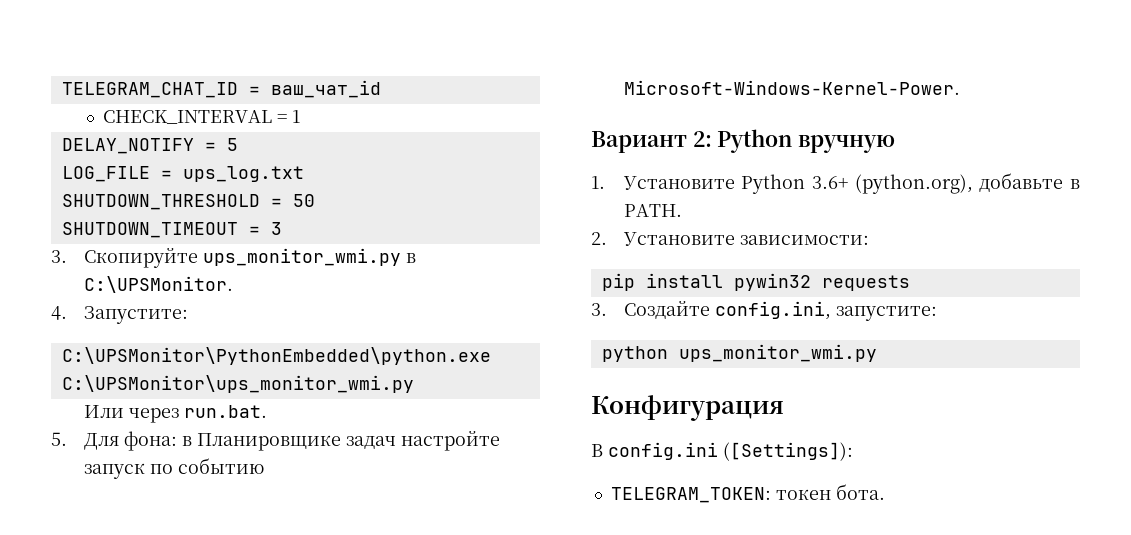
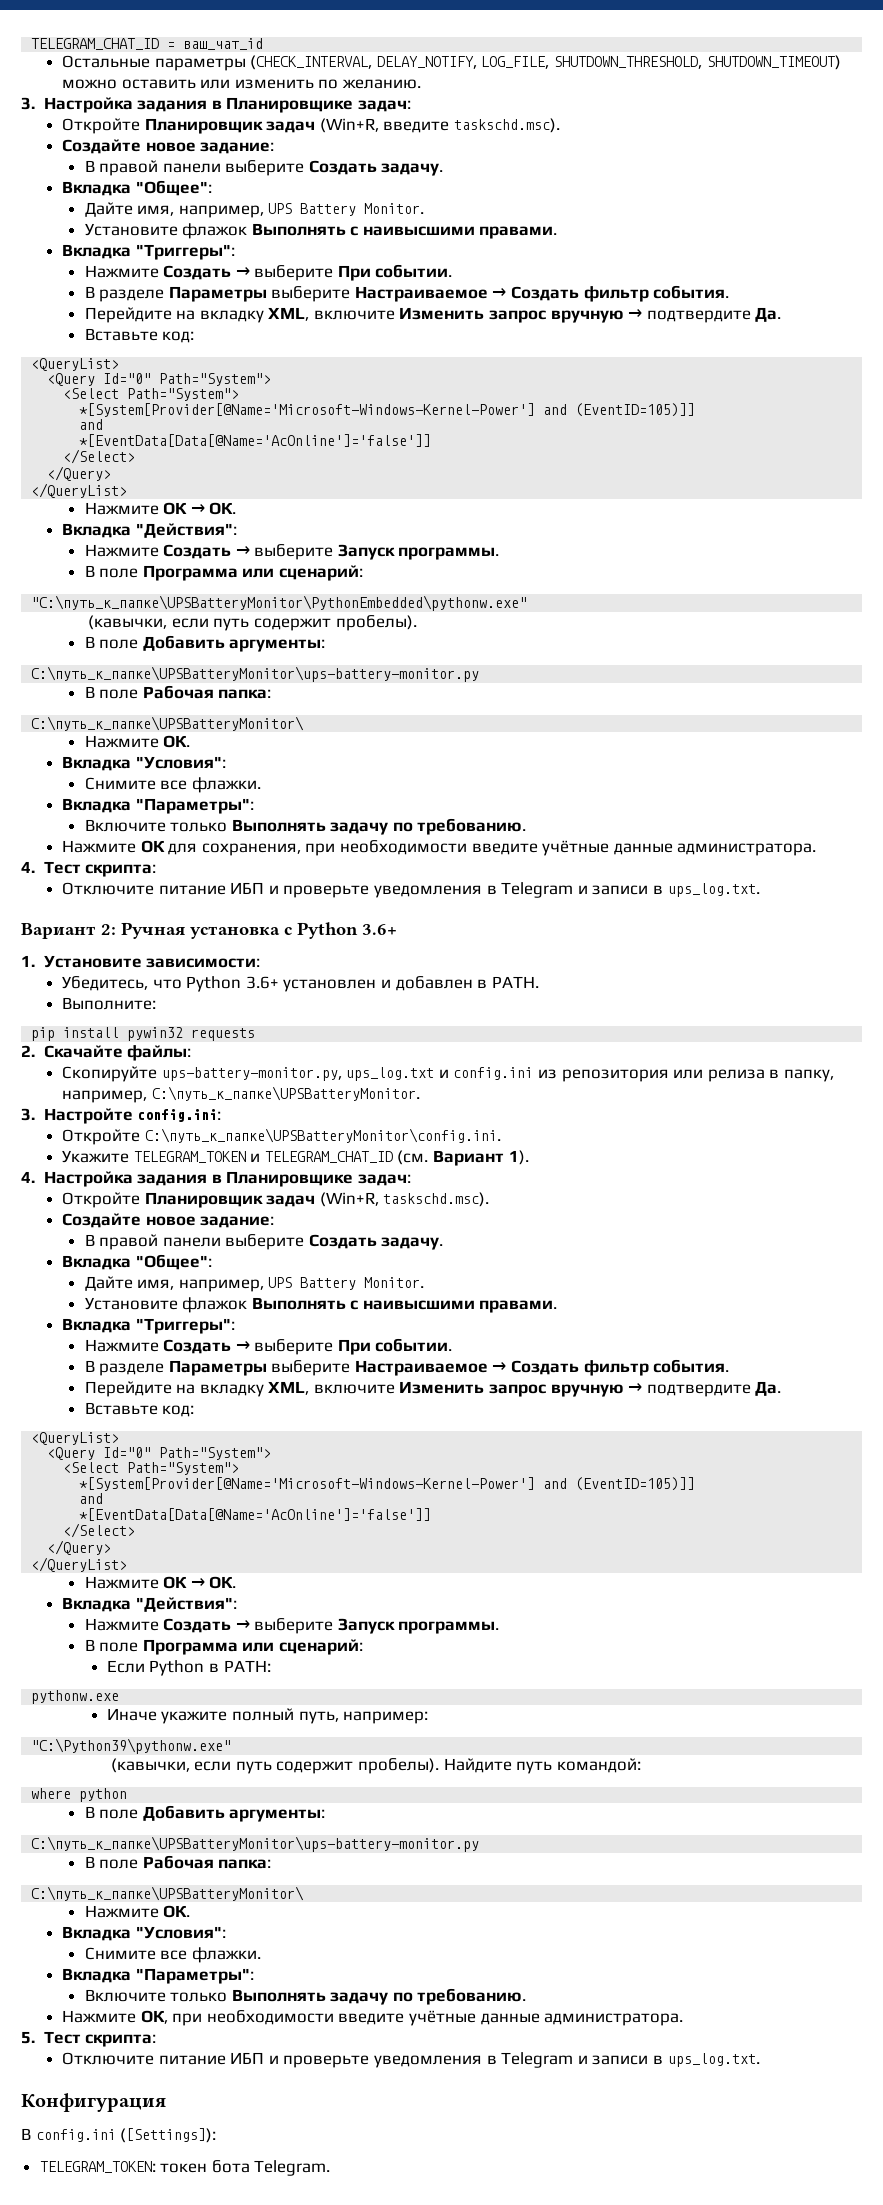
[103,110,301,124] [61,138,238,154] [61,166,304,182] [61,194,315,210] [61,222,282,238] [51,248,416,268] [83,276,233,293] [51,306,188,324] [61,347,491,365] [61,375,414,393] [83,405,267,423] [51,431,500,451] [83,458,264,479] [623,80,960,95] [591,129,896,153] [591,173,1080,194] [623,204,682,217] [591,232,869,246] [601,273,910,291] [591,301,937,321] [601,344,877,362] CHECK_INTERVAL = 1 // DELAY_NOTIFY = 5 // LOG_FILE = ups_log.txt // SHUTDOWN_THRESHOLD = 50 // SHUTDOWN_TIMEOUT = 3 // 3. Скопируйте ups_monitor_wmi.py в C:\UPSMonitor. // 4. Запустите: // C:\UPSMonitor\PythonEmbedded\python.exe C:\UPSMonitor\ups_monitor_wmi.py // Или через run.bat. // 5. Для фона: в Планировщике задач настройте запуск по событию Microsoft-Windows-Kernel-Power. // Вариант 2: Python вручную // 1. Установите Python 3.6+ (python.org), добавьте в PATH. // 2. Установите зависимости: // pip install pywin32 requests // 3. Создайте config.ini, запустите: // python ups_monitor_wmi.py -> [62,55,841,71] [62,79,422,89] [21,97,411,113] [62,118,561,134] [62,139,275,154] [84,160,444,176] [62,180,212,196] [84,202,425,218] [84,223,558,239] [62,244,235,260] [84,264,453,281] [84,285,730,302] [84,307,782,323] [84,328,195,343] [31,358,120,371] [47,373,272,386] [63,388,240,401] [79,403,696,417] [79,419,104,430] [79,434,432,447] [63,449,136,464] [47,466,112,481] [31,483,128,498] [84,502,237,515] [62,523,237,538] [84,544,500,560] [84,565,363,581] [31,595,528,611] [88,615,417,631] [84,635,326,652] [31,666,480,682] [84,685,272,699] [31,716,305,731] [84,735,191,748] [62,756,226,771] [84,777,261,793] [62,798,254,814] [84,818,527,835] [62,840,817,856] [21,861,157,877] [62,882,760,898] [21,922,397,939] [21,955,261,968] [62,976,539,992] [62,997,157,1010] [31,1027,256,1041] [21,1045,192,1061] [62,1066,834,1082] [62,1086,420,1103] [21,1108,222,1124] [62,1128,501,1145] [62,1150,529,1166] [21,1171,411,1187] [62,1192,490,1208] [62,1213,275,1228] [84,1234,444,1250] [62,1254,212,1270] [84,1276,425,1292] [84,1297,558,1313] [62,1318,235,1334] [84,1338,453,1355] [84,1359,730,1376] [84,1381,782,1397] [84,1402,195,1417] [31,1432,120,1445] [47,1447,272,1460] [63,1462,240,1475] [79,1477,696,1491] [79,1493,104,1504] [79,1508,432,1521] [63,1523,136,1538] [47,1540,112,1555] [31,1557,128,1572] [84,1576,237,1589] [62,1597,237,1612] [84,1618,500,1634] [84,1639,363,1655] [106,1660,271,1676] [31,1690,120,1704] [106,1708,429,1724] [31,1738,232,1754] [110,1758,641,1774] [31,1788,128,1802] [84,1805,326,1822] [31,1836,480,1852] [84,1855,272,1869] [31,1886,305,1901] [84,1905,191,1918] [62,1926,226,1941] [84,1947,261,1963] [62,1968,254,1984] [84,1988,527,2005] [62,2010,684,2026] [21,2031,157,2047] [62,2052,760,2068] Остальные параметры (CHECK_INTERVAL, DELAY_NOTIFY, LOG_FILE, SHUTDOWN_THRESHOLD, SHUTDOWN_TIMEOUT) можно оставить или изменить по желанию. // 3. Настройка задания в Планировщике задач: // Откройте Планировщик задач (Win+R, введите taskschd.msc). // Создайте новое задание: // В правой панели выберите Создать задачу. // Вкладка "Общее": // Дайте имя, например, UPS Battery Monitor. // Установите флажок Выполнять с наивысшими правами. // Вкладка "Триггеры": // Нажмите Создать → выберите При событии. // В разделе Параметры выберите Настраиваемое → Создать фильтр события. // Перейдите на вкладку XML, включите Изменить запрос вручную → подтвердите Да. // Вставьте код: // <QueryList> // <Query Id="0" Path="System"> // <Select Path="System"> // *[System[Provider[@Name='Microsoft-Windows-Kernel-Power'] and (EventID=105)]] // and // *[EventData[Data[@Name='AcOnline']='false']] // </Select> // </Query> // </QueryList> // Нажмите ОК → ОК. // Вкладка "Действия": // Нажмите Создать → выберите Запуск программы. // В поле Программа или сценарий: // "C:\путь_к_папке\UPSBatteryMonitor\PythonEmbedded\pythonw.exe" // (кавычки, если путь содержит пробелы). // В поле Добавить аргументы: // C:\путь_к_папке\UPSBatteryMonitor\ups-battery-monitor.py // В поле Рабочая папка: // C:\путь_к_папке\UPSBatteryMonitor\ // Нажмите ОК. // Вкладка "Условия": // Снимите все флажки. // Вкладка "Параметры": // Включите только Выполнять задачу по требованию. // Нажмите ОК для сохранения, при необходимости введите учётные данные администратора. // 4. Тест скрипта: // Отключите питание ИБП и проверьте уведомления в Telegram и записи в ups_log.txt. // Вариант 2: Ручная установка с Python 3.6+ // 1. Установите зависимости: // Убедитесь, что Python 3.6+ установлен и добавлен в PATH. // Выполните: // pip install pywin32 requests // 2. Скачайте файлы: // Скопируйте ups-battery-monitor.py, ups_log.txt и config.ini из репозитория или релиза в папку, например, C:\путь_к_папке\UPSBatteryMonitor. // 3. Настройте config.ini: // Откройте C:\путь_к_папке\UPSBatteryMonitor\config.ini. // Укажите TELEGRAM_TOKEN и TELEGRAM_CHAT_ID (см. Вариант 1). // 4. Настройка задания в Планировщике задач: // Откройте Планировщик задач (Win+R, taskschd.msc). // Создайте новое задание: // В правой панели выберите Создать задачу. // Вкладка "Общее": // Дайте имя, например, UPS Battery Monitor. // Установите флажок Выполнять с наивысшими правами. // Вкладка "Триггеры": // Нажмите Создать → выберите При событии. // В разделе Параметры выберите Настраиваемое → Создать фильтр события. // Перейдите на вкладку XML, включите Изменить запрос вручную → подтвердите Да. // Вставьте код: // <QueryList> // <Query Id="0" Path="System"> // <Select Path="System"> // *[System[Provider[@Name='Microsoft-Windows-Kernel-Power'] and (EventID=105)]] // and // *[EventData[Data[@Name='AcOnline']='false']] // </Select> // </Query> // </QueryList> // Нажмите ОК → ОК. // Вкладка "Действия": // Нажмите Создать → выберите Запуск программы. // В поле Программа или сценарий: // Если Python в PATH: // pythonw.exe // Иначе укажите полный путь, например: // "C:\Python39\pythonw.exe" // (кавычки, если путь содержит пробелы). Найдите путь командой: // where python // В поле Добавить аргументы: // C:\путь_к_папке\UPSBatteryMonitor\ups-battery-monitor.py // В поле Рабочая папка: // C:\путь_к_папке\UPSBatteryMonitor\ // Нажмите ОК. // Вкладка "Условия": // Снимите все флажки. // Вкладка "Параметры": // Включите только Выполнять задачу по требованию. // Нажмите ОК, при необходимости введите учётные данные администратора. // 5. Тест скрипта: // Отключите питание ИБП и проверьте уведомления в Telegram и записи в ups_log.txt.
[835,484,885,500] бота. -> [211,2160,331,2176] бота Telegram.

